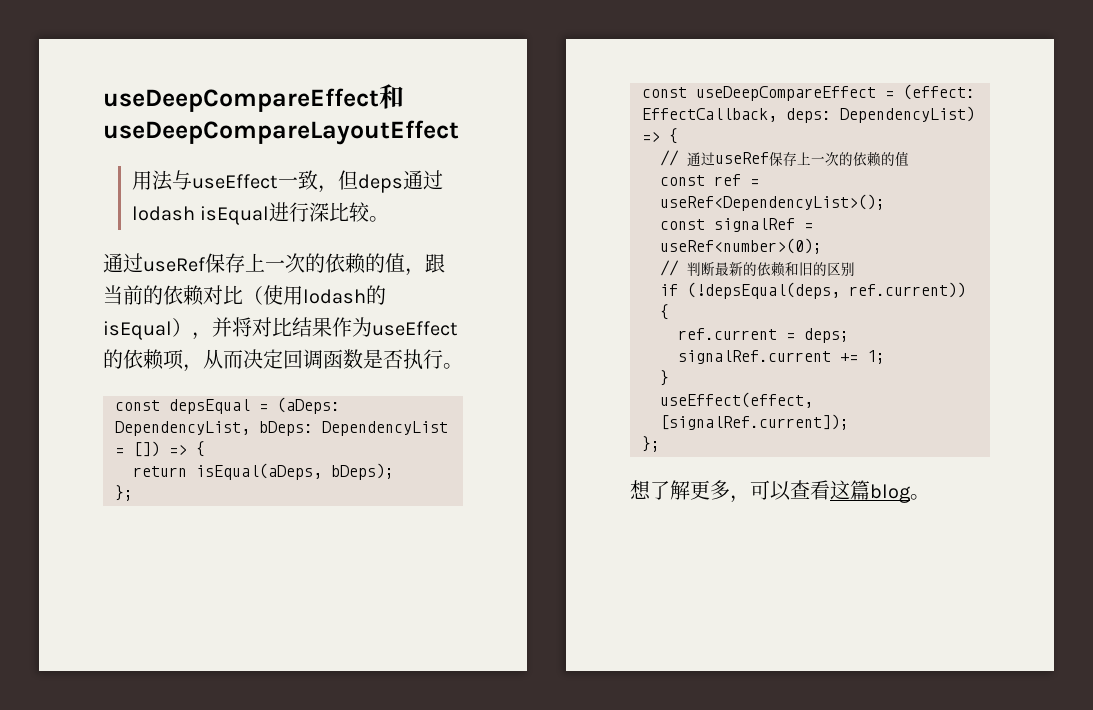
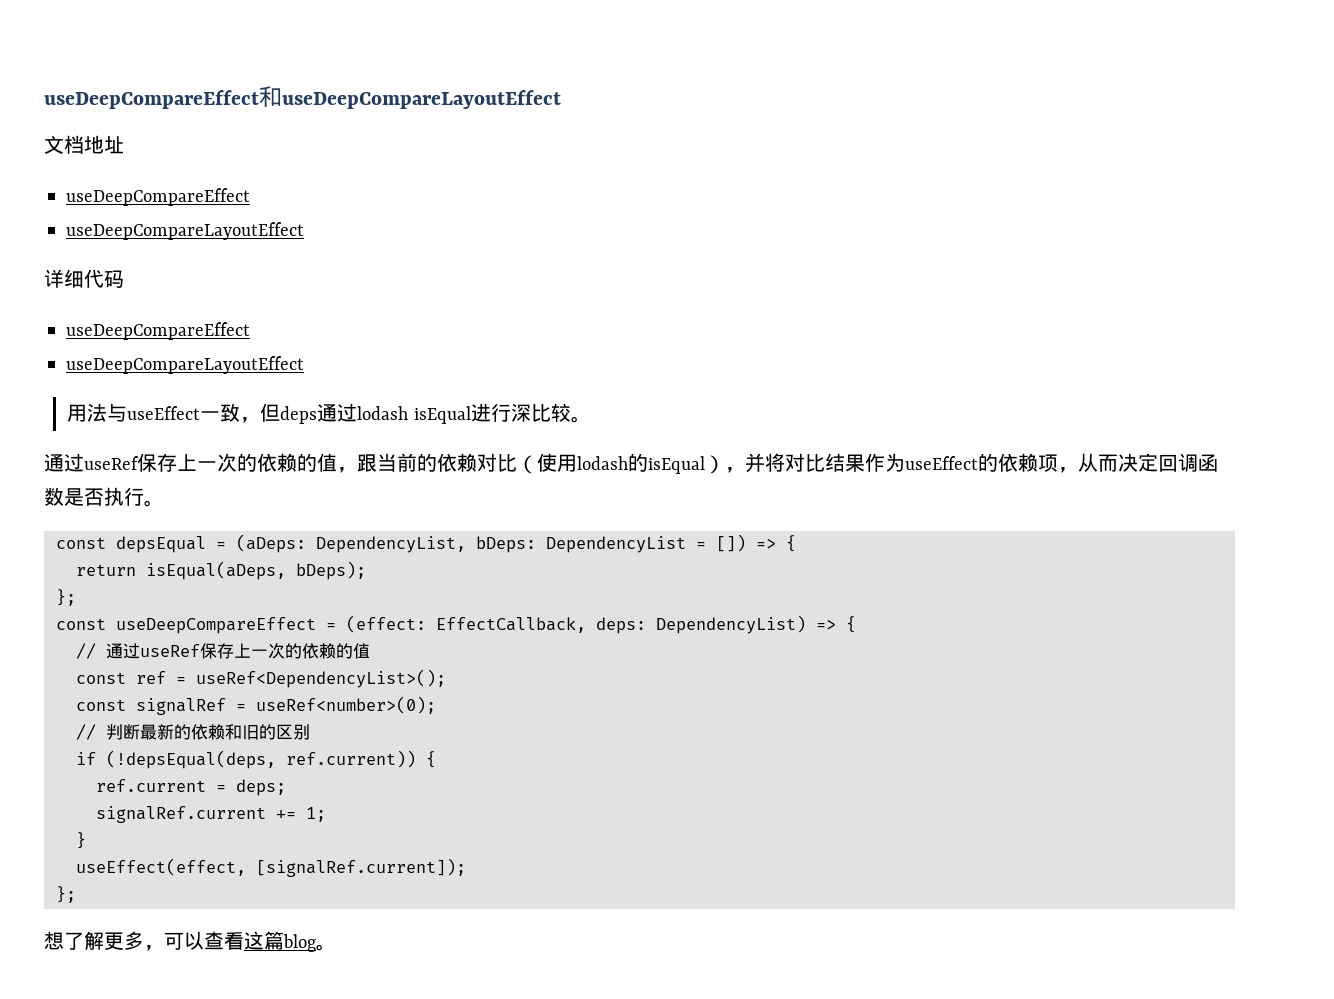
(459, 132) none -> [44,135,124,154] [66,188,250,206] [66,222,304,240] [44,269,124,288] [66,322,250,340] [66,356,304,374] // 文档地址 // useDeepCompareEffect // useDeepCompareLayoutEffect // 详细代码 // useDeepCompareEffect // useDeepCompareLayoutEffect

